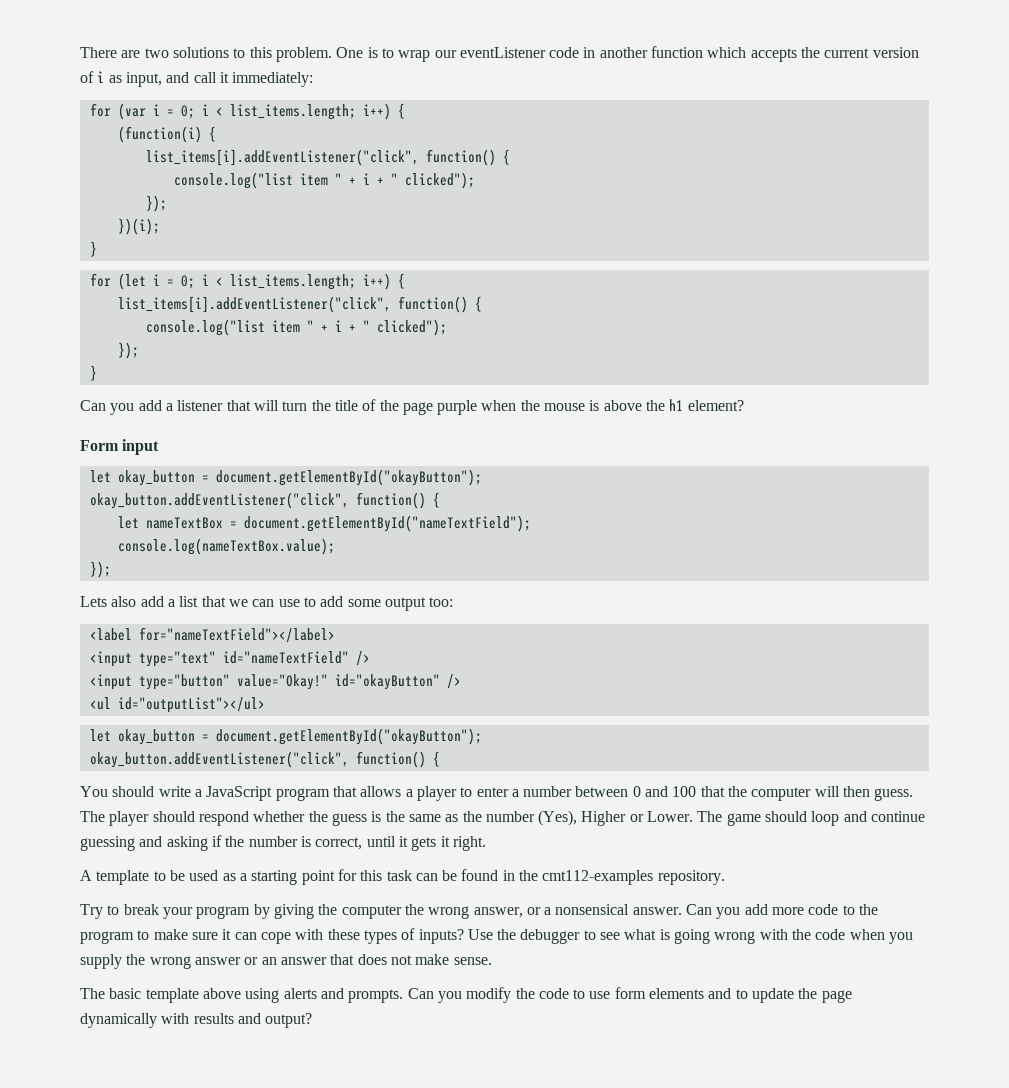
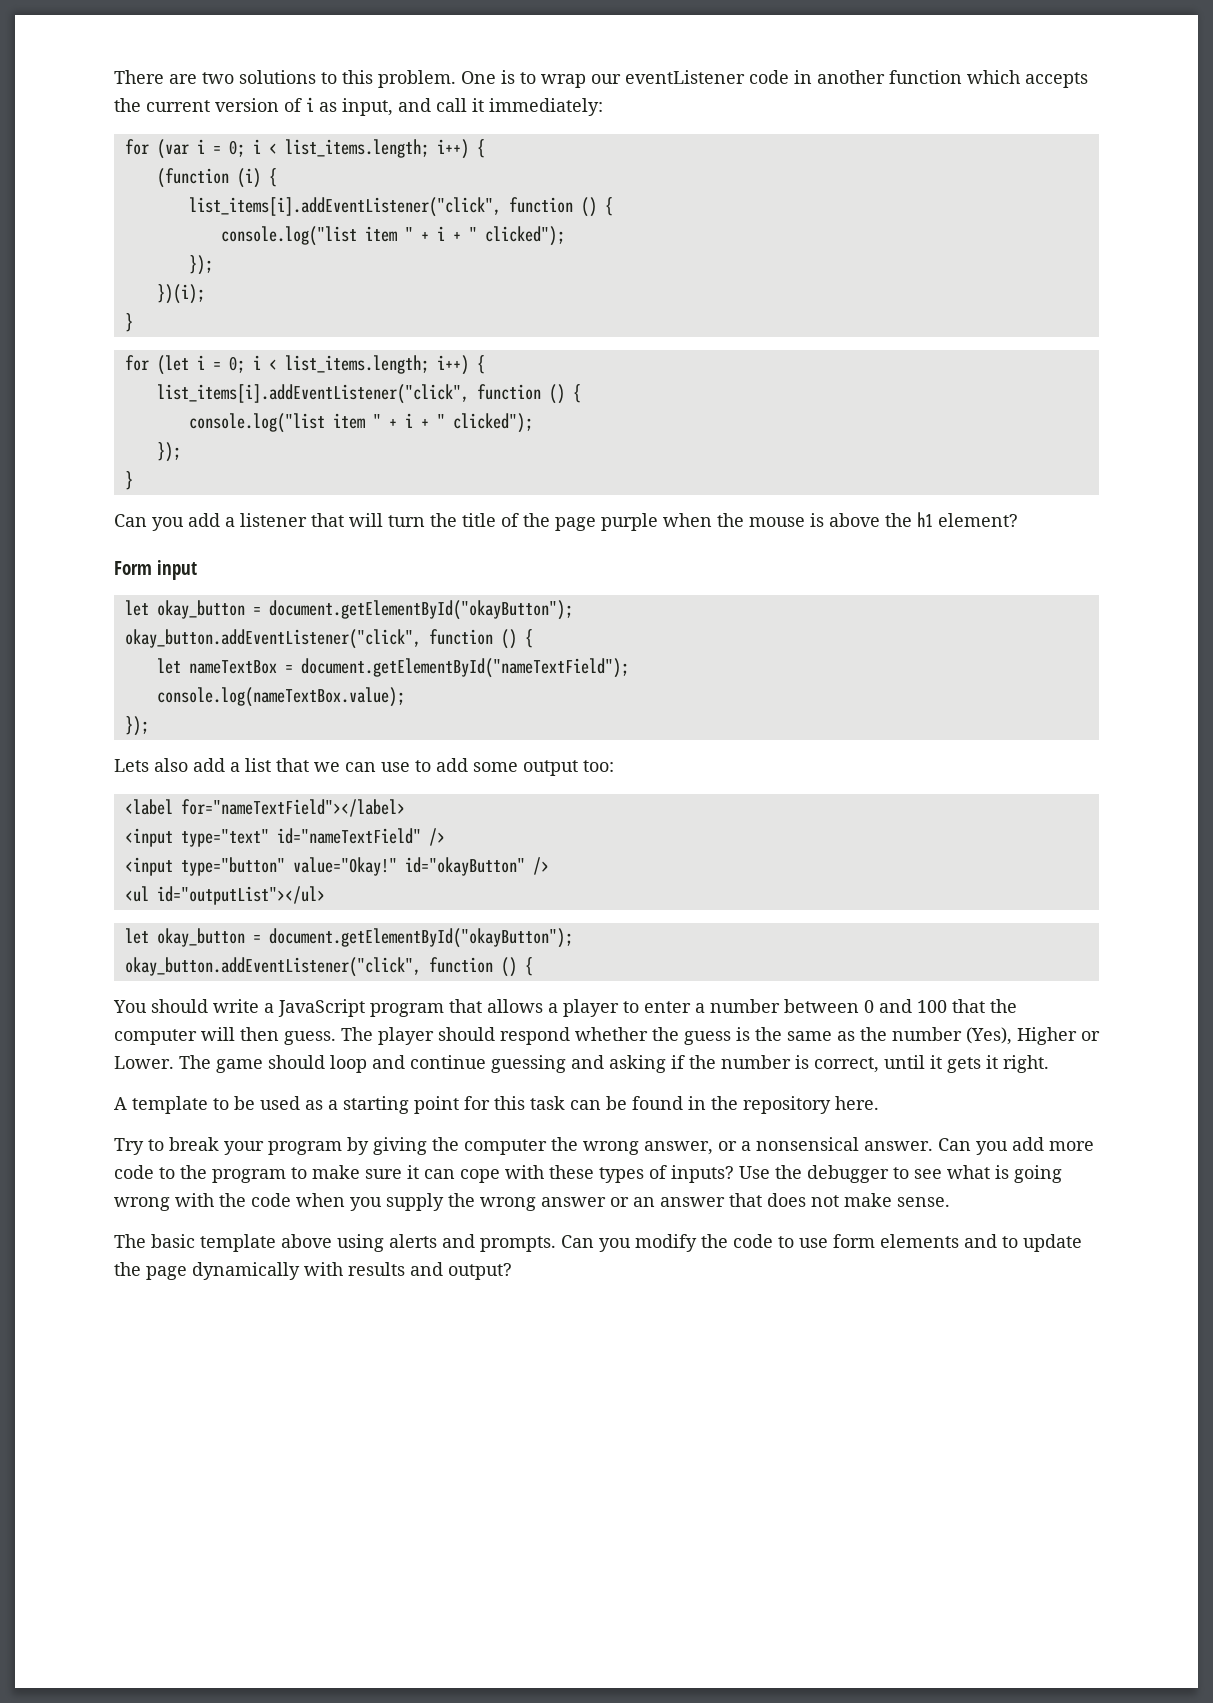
[117,126,216,143] [145,149,496,166] (function(i) { // list_items[i].addEventListener("click", function() -> [156,168,277,188] [188,197,597,217] (function (i) { // list_items[i].addEventListener("click", function ()
[397,296,468,313] function() -> [476,384,565,404] function ()
[355,492,426,509] function() -> [428,629,517,649] function ()
[355,751,426,768] function() -> [428,957,517,977] function ()
[542,870,725,885] cmt112-examples repository. -> [743,1096,879,1114] repository here.

